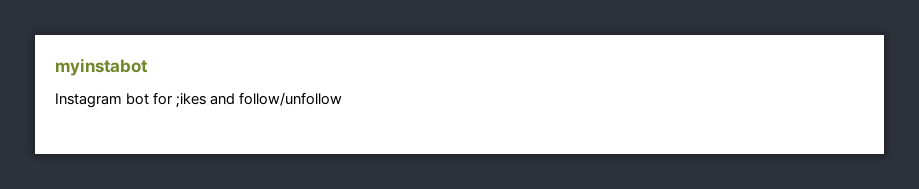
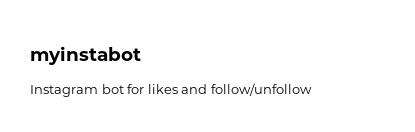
[176,93,207,108] ;ikes -> [147,84,178,94] likes

